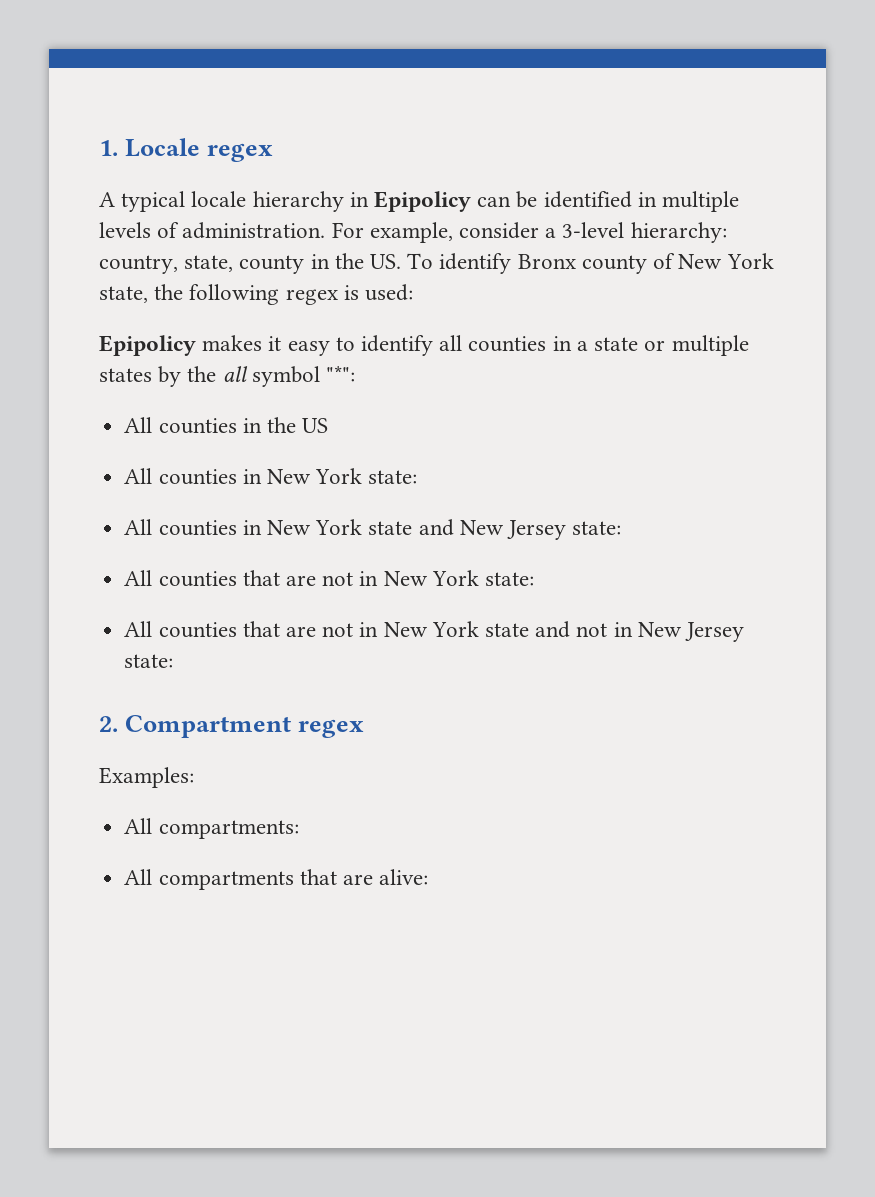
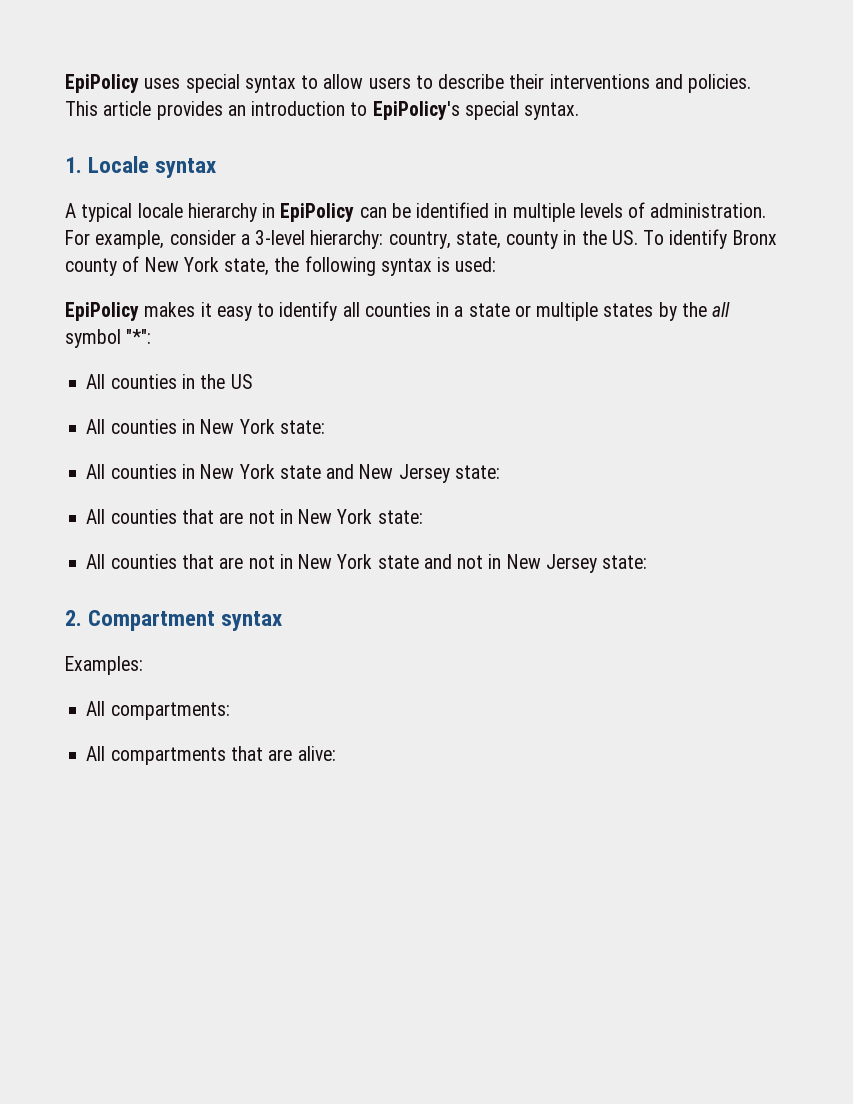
(99, 148) none -> [65,74,752,93] [65,101,580,120] EpiPolicy uses special syntax to allow users to describe their interventions and policies. This article provides an introduction to EpiPolicy's special syntax. //
[207,143,274,162] regex -> [155,158,217,178] syntax
[374,191,472,212] Epipolicy -> [280,203,355,222] EpiPolicy
[285,289,338,305] regex -> [380,258,432,276] syntax
[99,335,196,356] Epipolicy -> [65,302,139,321] EpiPolicy
[298,719,365,738] regex -> [221,611,283,631] syntax

